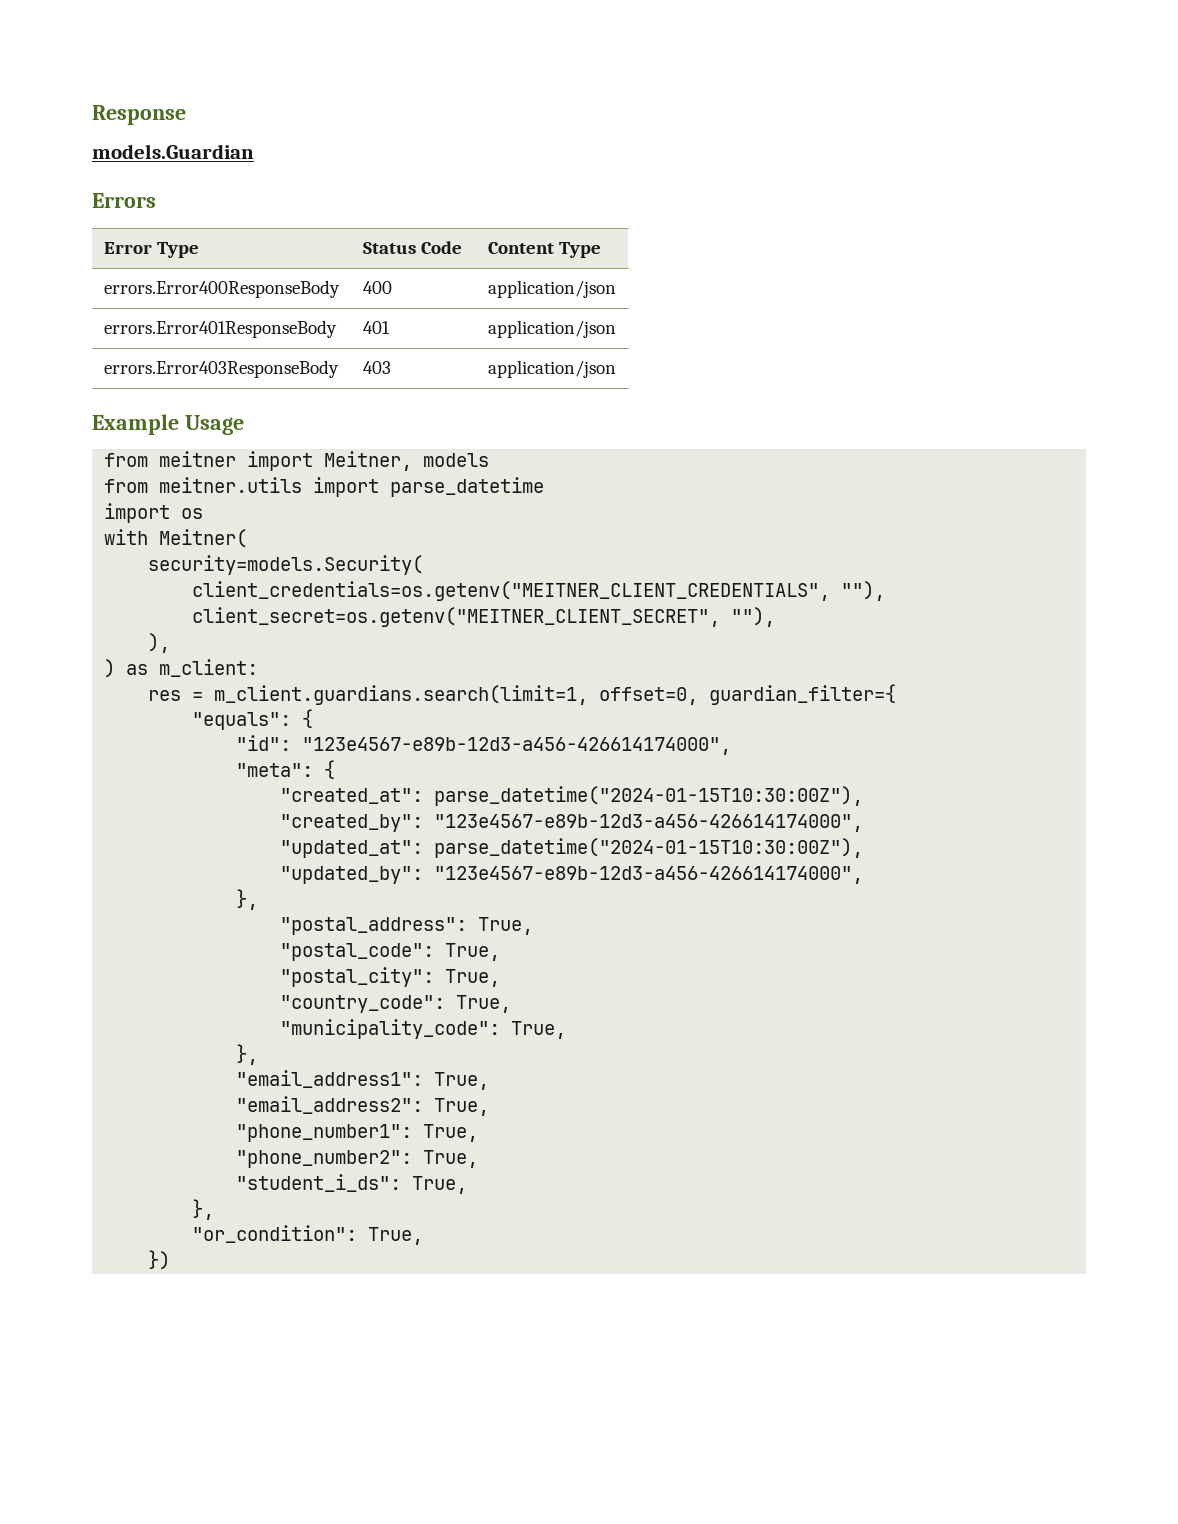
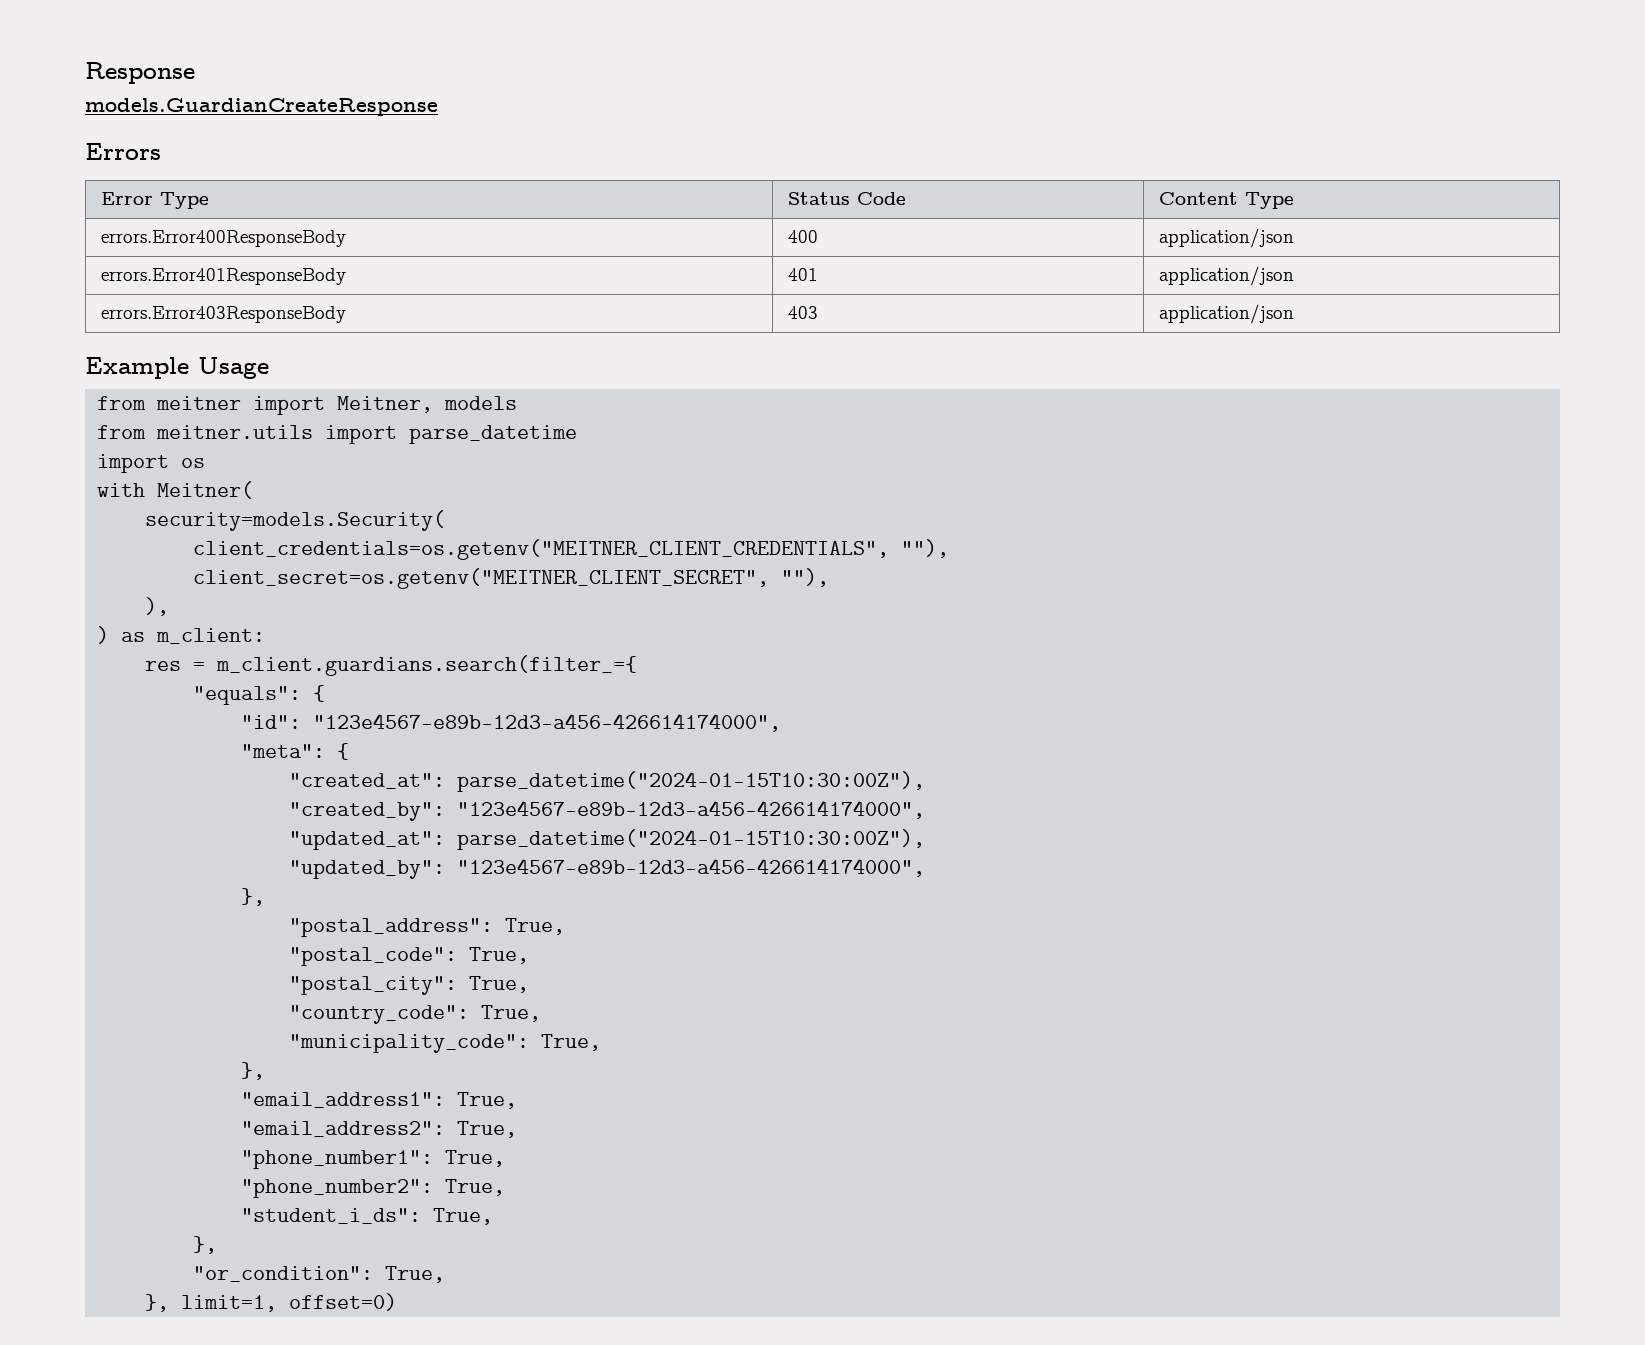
[92,144,254,159] models.Guardian -> [85,98,438,116] models.GuardianCreateResponse
[214,684,897,705] m_client.guardians.search(limit=1, offset=0, guardian_filter={ -> [216,655,638,676] m_client.guardians.search(filter_={
[148,1250,171,1270] }) -> [145,1293,398,1312] }, limit=1, offset=0)

